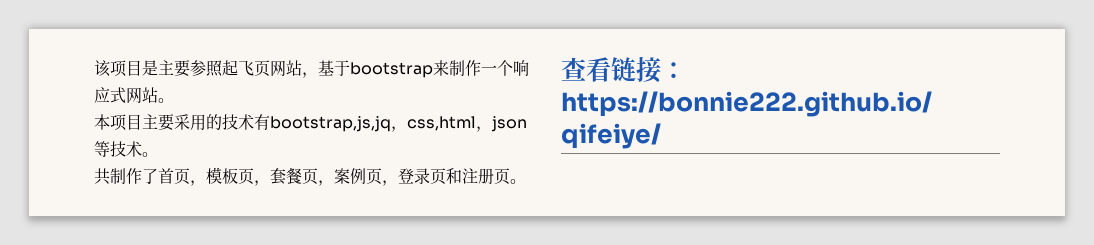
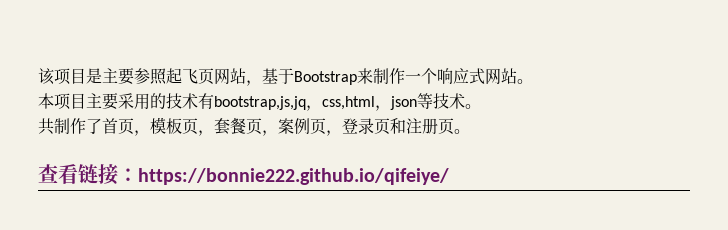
[350,62,433,78] bootstrap -> [294,71,357,85] Bootstrap

